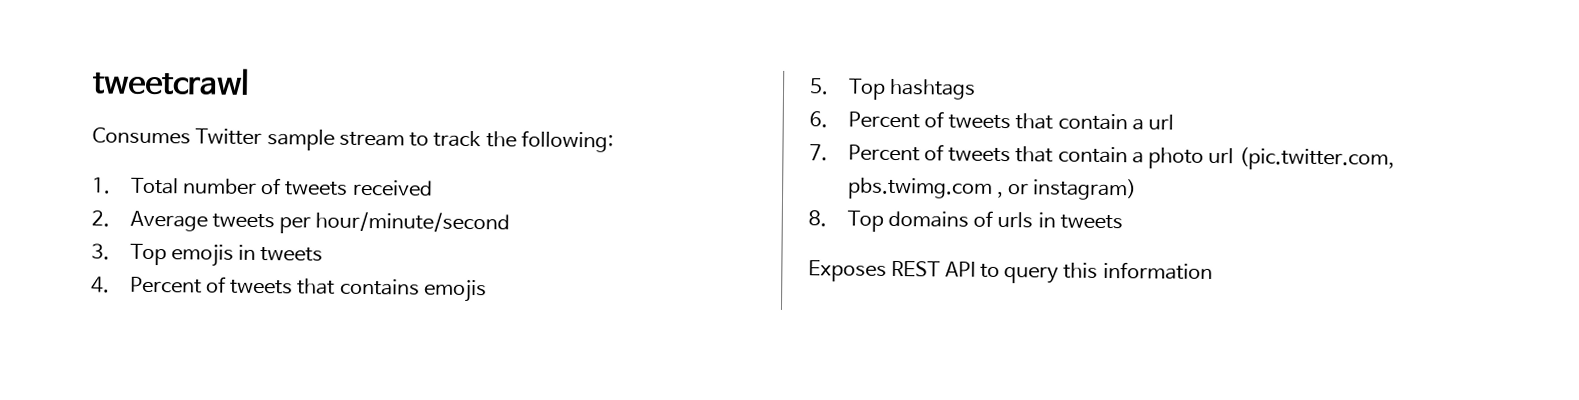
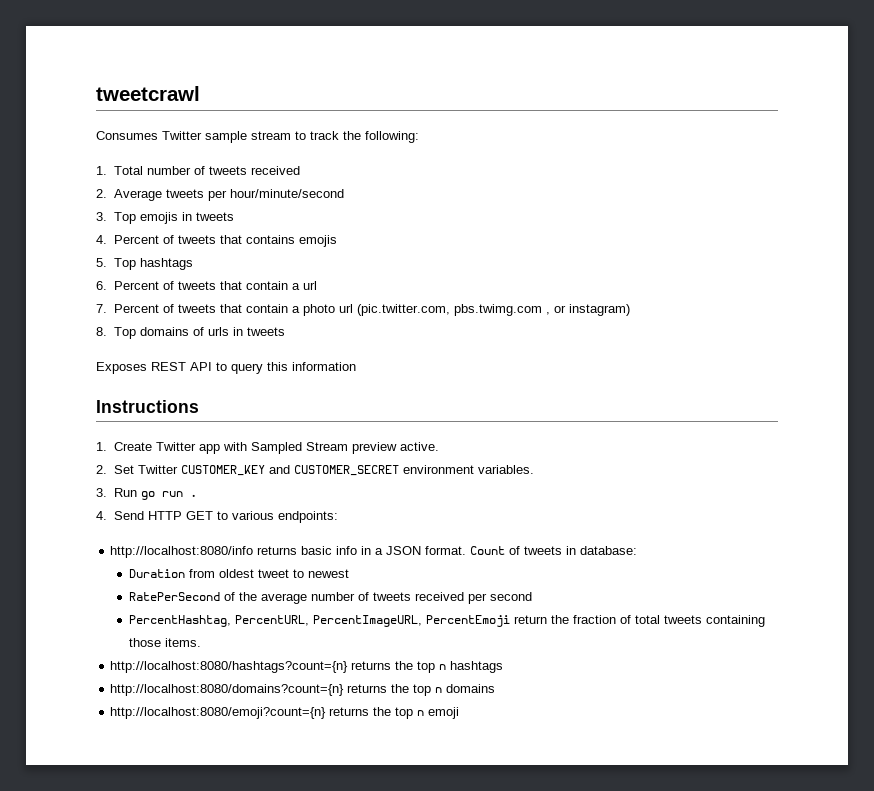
(1213, 270) none -> [96,400,199,413] [96,442,440,454] [96,465,535,476] [96,488,198,500] [96,511,339,523] [110,546,638,558] [128,569,349,578] [128,592,532,604] [128,615,765,627] [128,638,201,647] [110,661,504,673] [110,684,496,696] [110,707,460,719] // Instructions // 1. Create Twitter app with Sampled Stream preview active. // 2. Set Twitter CUSTOMER_KEY and CUSTOMER_SECRET environment variables. // 3. Run go run . // 4. Send HTTP GET to various endpoints: // http://localhost:8080/info returns basic info in a JSON format. Count of tweets in database: // Duration from oldest tweet to newest // RatePerSecond of the average number of tweets received per second // PercentHashtag, PercentURL, PercentImageURL, PercentEmoji return the fraction of total tweets containing those items. // http://localhost:8080/hashtags?count={n} returns the top n hashtags // http://localhost:8080/domains?count={n} returns the top n domains // http://localhost:8080/emoji?count={n} returns the top n emoji

